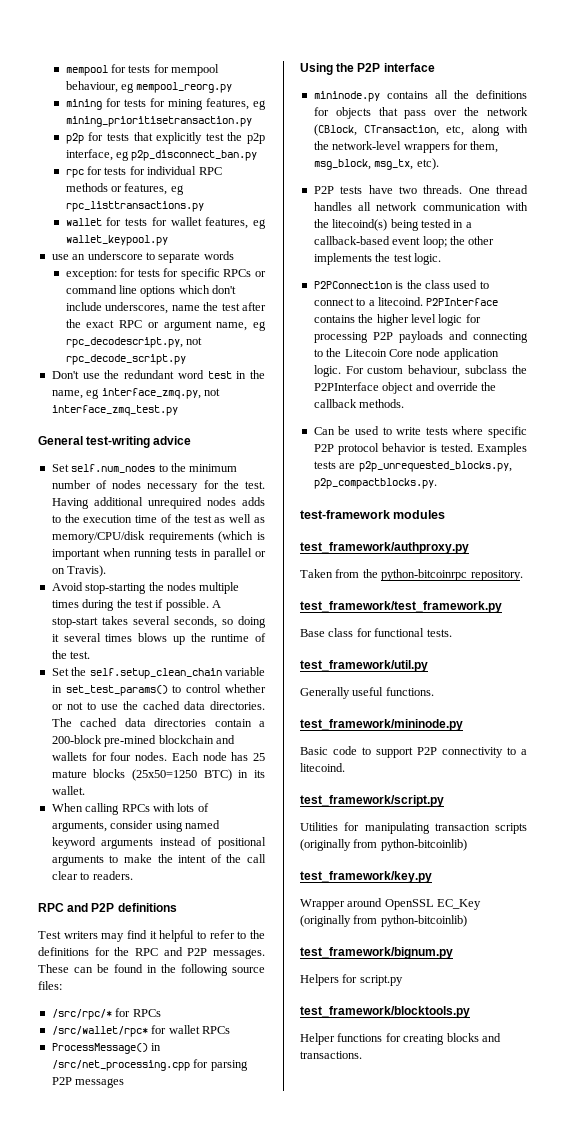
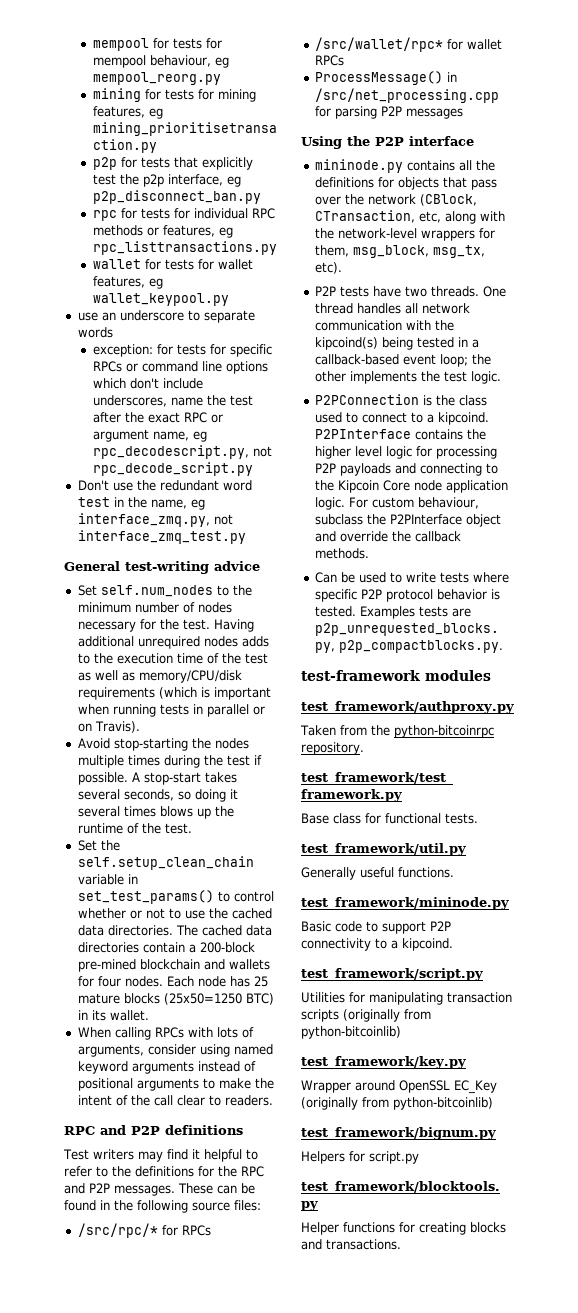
[332,219,388,231] litecoind(s) -> [314,337,378,350] kipcoind(s)
[377,297,423,306] litecoind. -> [437,412,489,425] kipcoind.
[344,349,387,357] Litecoin -> [337,480,379,493] Kipcoin
[300,763,345,772] litecoind. -> [402,938,453,951] kipcoind.

